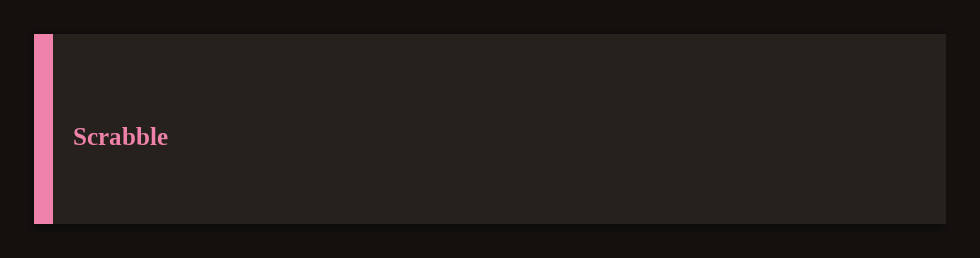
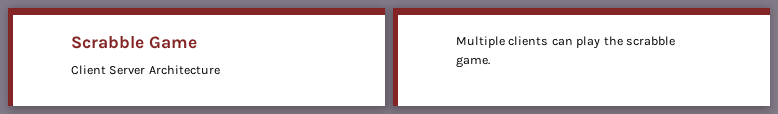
(168, 136) none -> [148,36,197,49] [71,65,220,75] [456,36,675,49] [456,56,490,68] Game // Client Server Architecture // Multiple clients can play the scrabble game.

